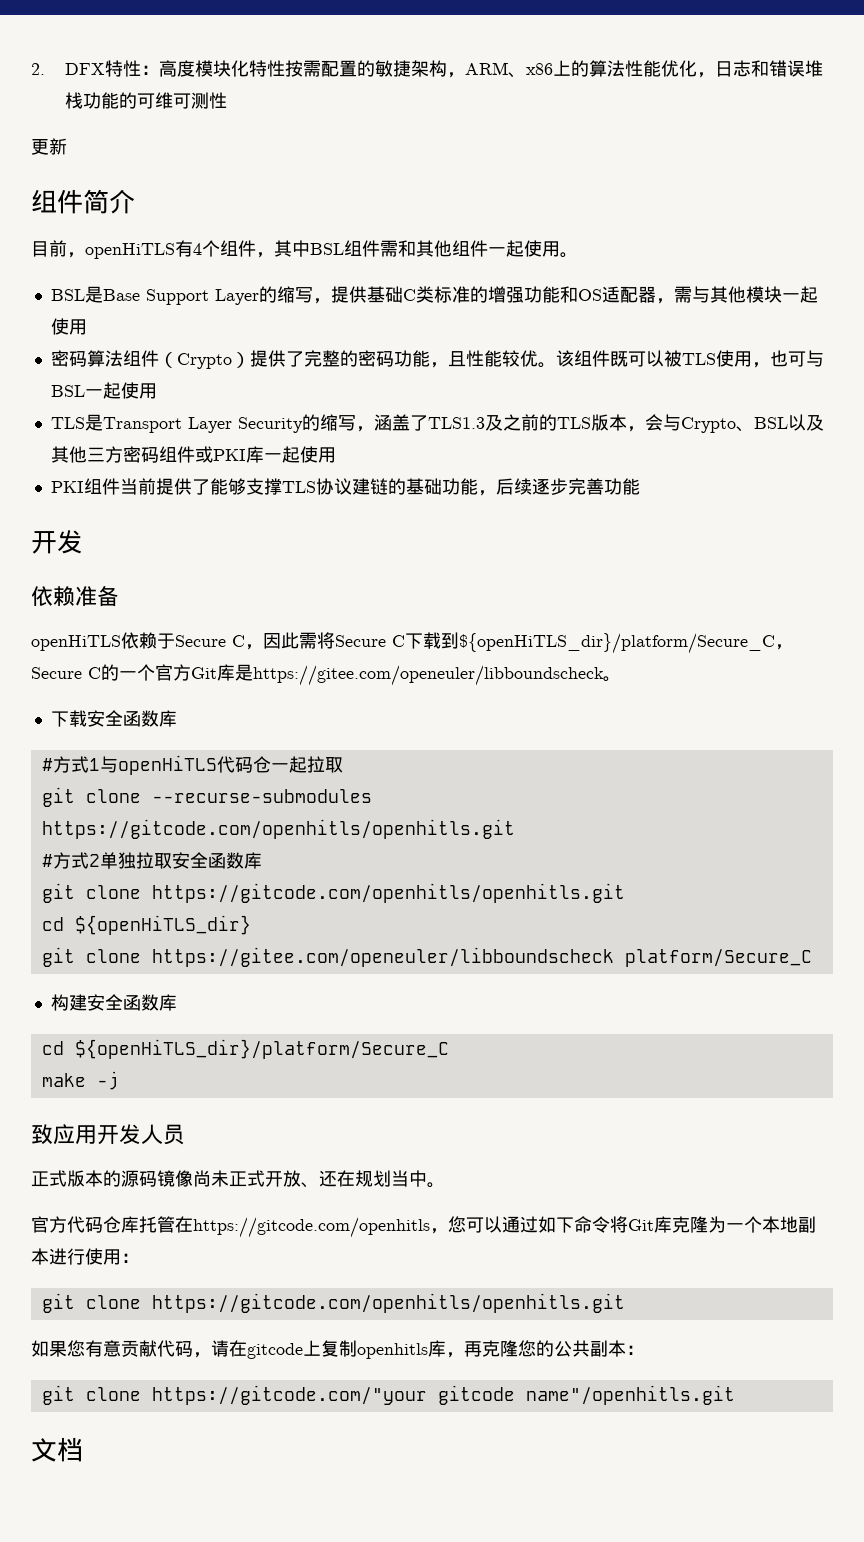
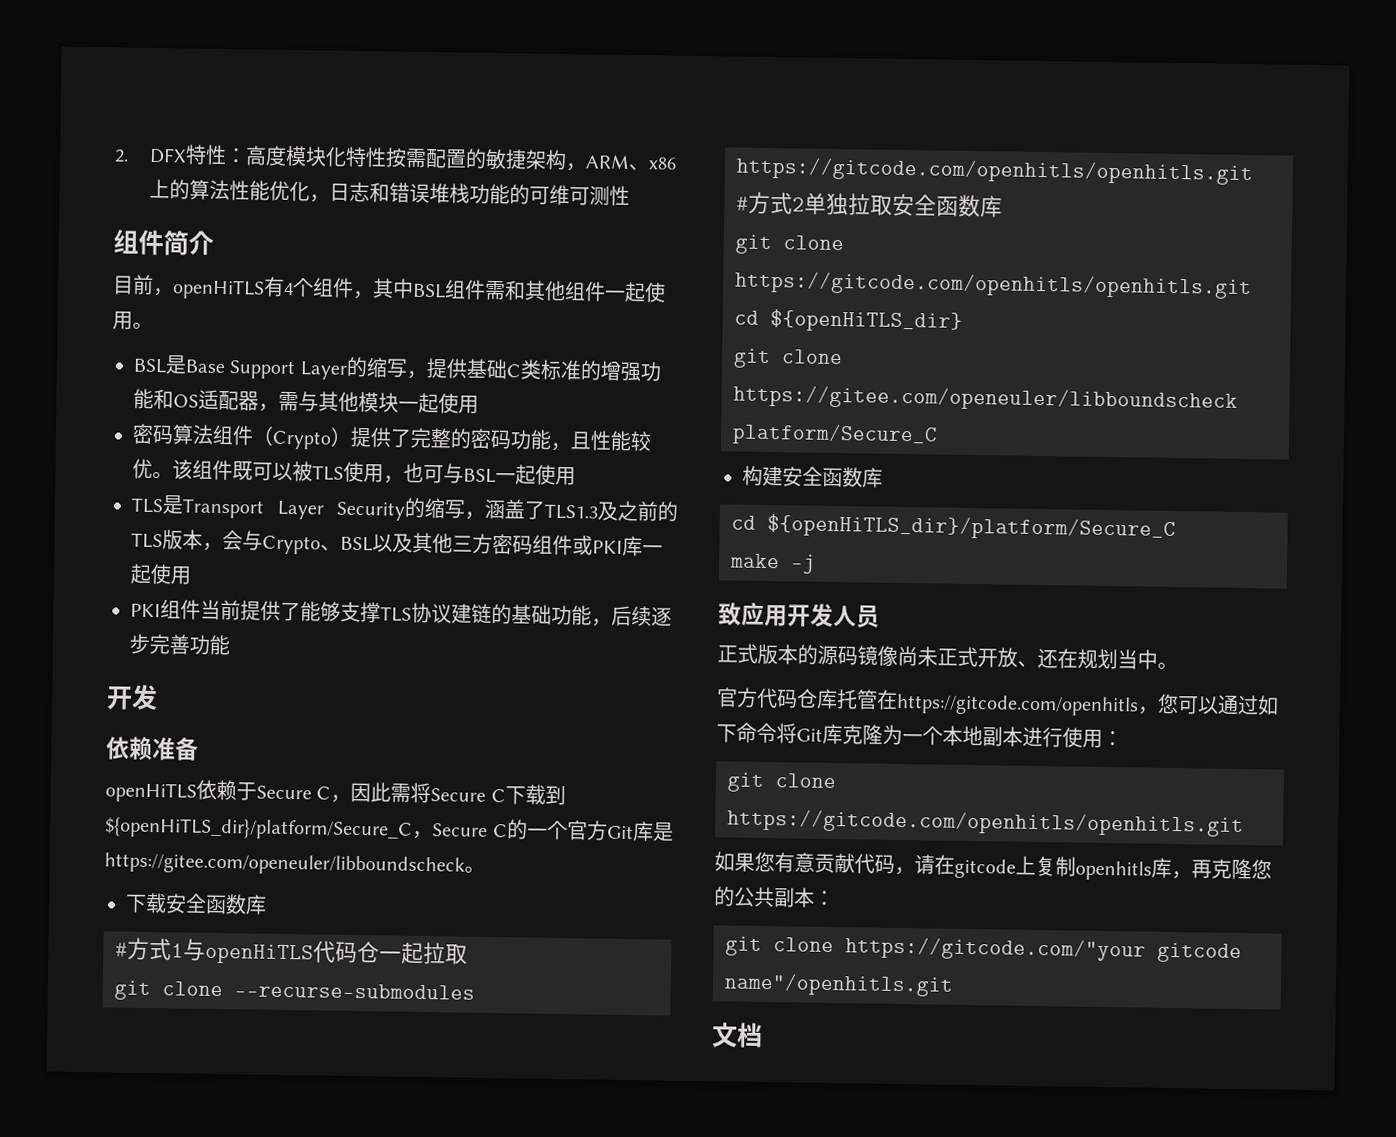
[31,138,67,155] // 更新 -> (630, 195) none

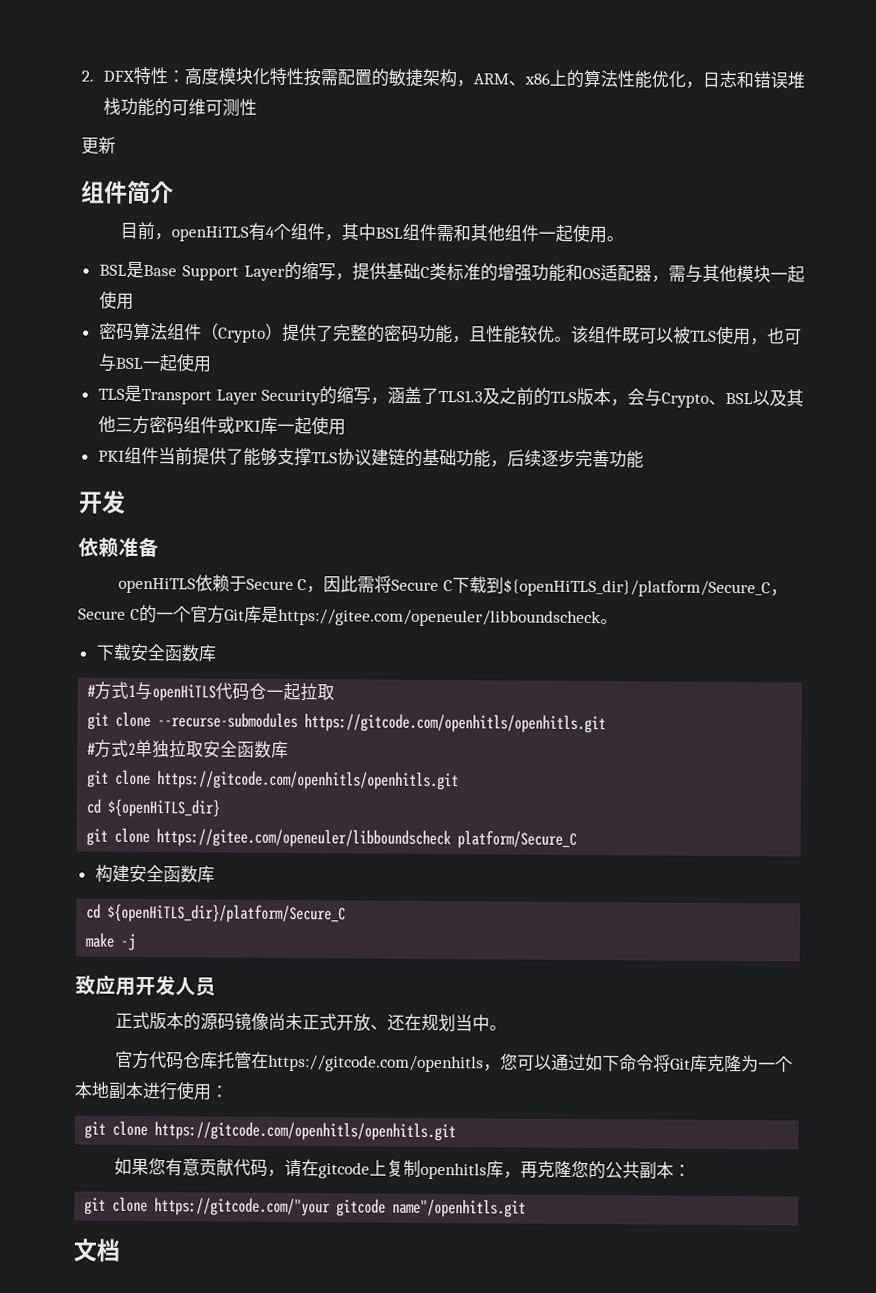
(630, 195) none -> [81,136,116,155] // 更新

